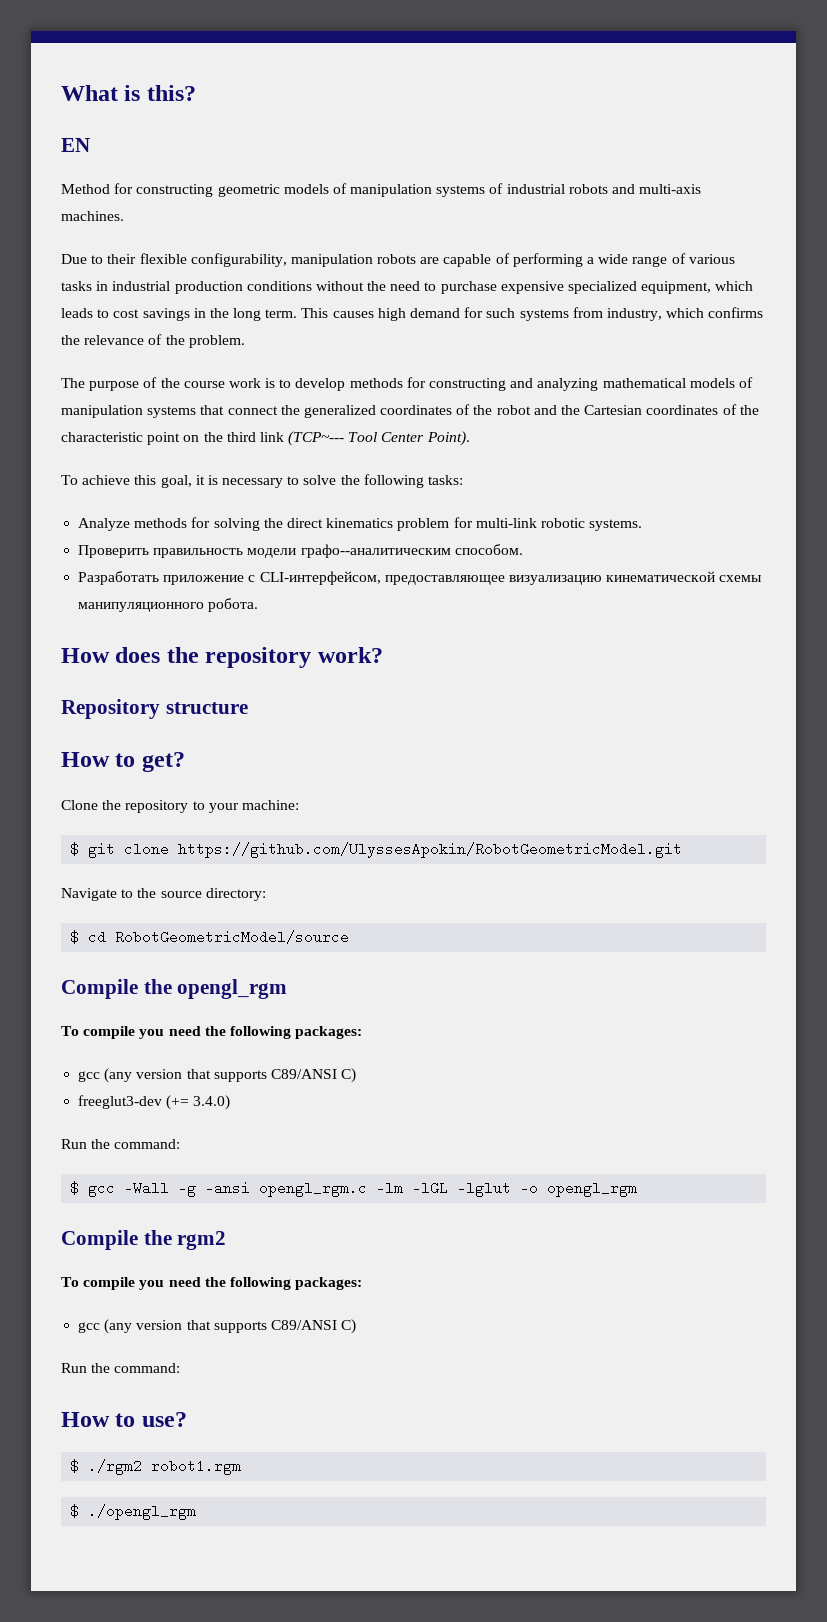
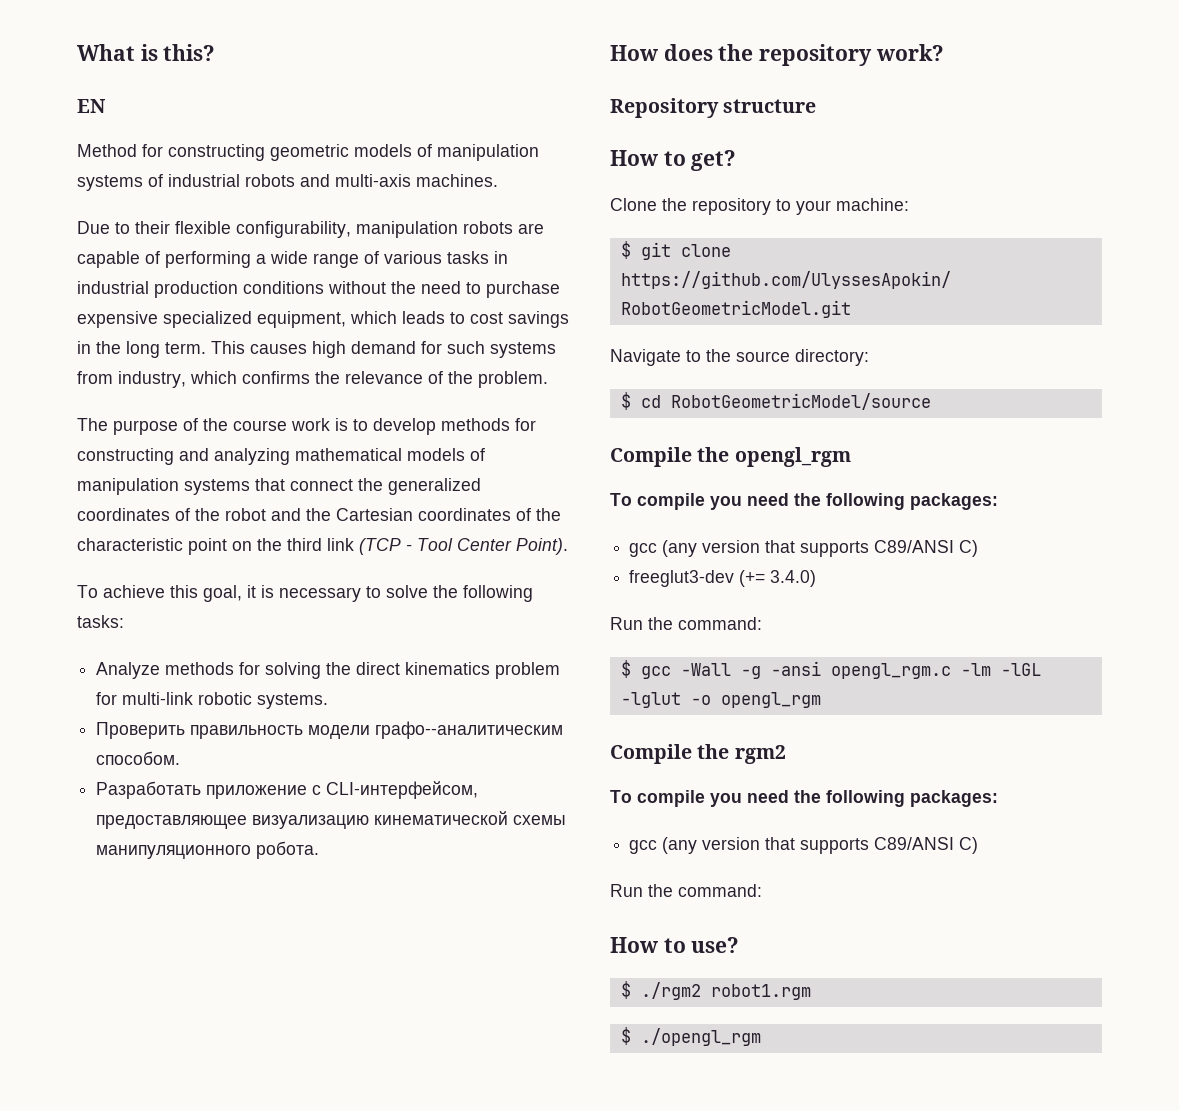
[288,431,345,446] (TCP~--- -> [359,538,412,555] (TCP -

